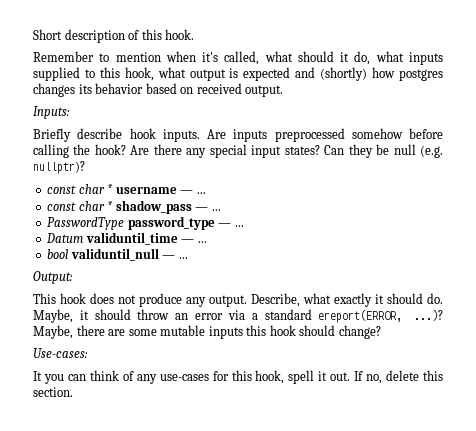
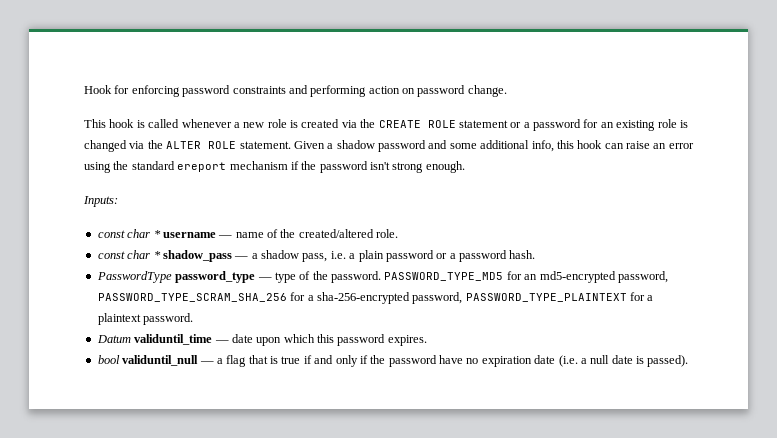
[33,29,195,43] [33,51,443,65] [33,67,444,81] [33,83,284,97] [33,106,70,119] [33,128,443,142] [33,144,443,158] [33,161,85,174] Short description of this hook. // Remember to mention when it's called, what should it do, what inputs supplied to this hook, what output is expected and (shortly) how postgres changes its behavior based on received output. // Inputs: // Briefly describe hook inputs. Are inputs preprocessed somehow before calling the hook? Are there any special input states? Can they be null (e.g. nullptr)? -> [84,85,507,97] [84,119,688,131] [84,140,694,152] [84,161,465,173] [83,196,118,207] Hook for enforcing password constraints and performing action on password change. // This hook is called whenever a new role is created via the CREATE ROLE statement or a password for an existing role is changed via the ALTER ROLE statement. Given a shadow password and some additional info, this hook can raise an error using the standard ereport mechanism if the password isn't strong enough. // Inputs:
[196,192,206,194] ... -> [235,229,399,238] name of the created/altered role.
[211,209,221,211] [47,216,244,230] [46,232,207,245] [47,248,188,261] [33,271,73,284] [33,293,443,307] [33,309,443,323] [33,325,381,339] [33,348,88,358] [33,370,443,384] [33,387,73,397] ... // PasswordType password_type — ... // Datum validuntil_time — ... // bool validuntil_null — ... // Output: // This hook does not produce any output. Describe, what exactly it should do. Maybe, it should throw an error via a standard ereport(ERROR, ...)? Maybe, there are some mutable inputs this hook should change? // Use-cases: // It you can think of any use-cases for this hook, spell it out. If no, delete this section. -> [251,250,536,262] [96,271,668,283] [97,292,654,304] [97,313,194,325] [96,334,427,346] [97,355,689,367] a shadow pass, i.e. a plain password or a password hash. // PasswordType password_type — type of the password. PASSWORD_TYPE_MD5 for an md5-encrypted password, PASSWORD_TYPE_SCRAM_SHA_256 for a sha-256-encrypted password, PASSWORD_TYPE_PLAINTEXT for a plaintext password. // Datum validuntil_time — date upon which this password expires. // bool validuntil_null — a flag that is true if and only if the password have no expiration date (i.e. a null date is passed).

